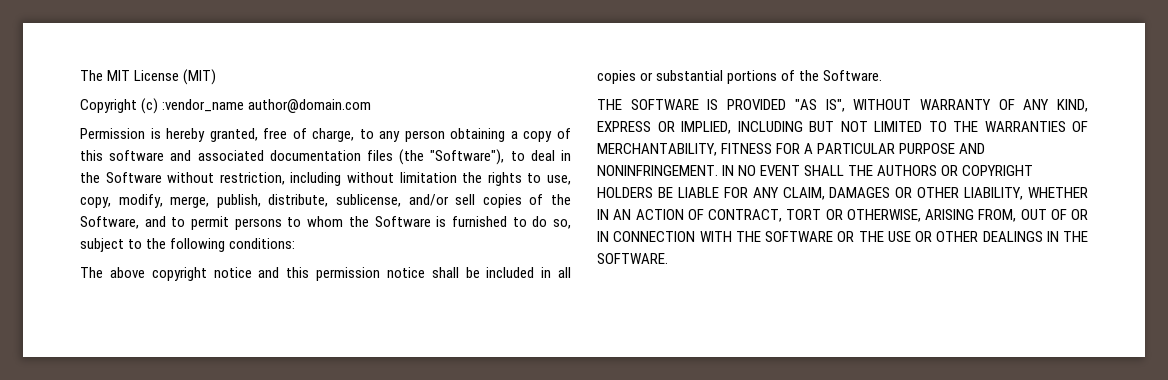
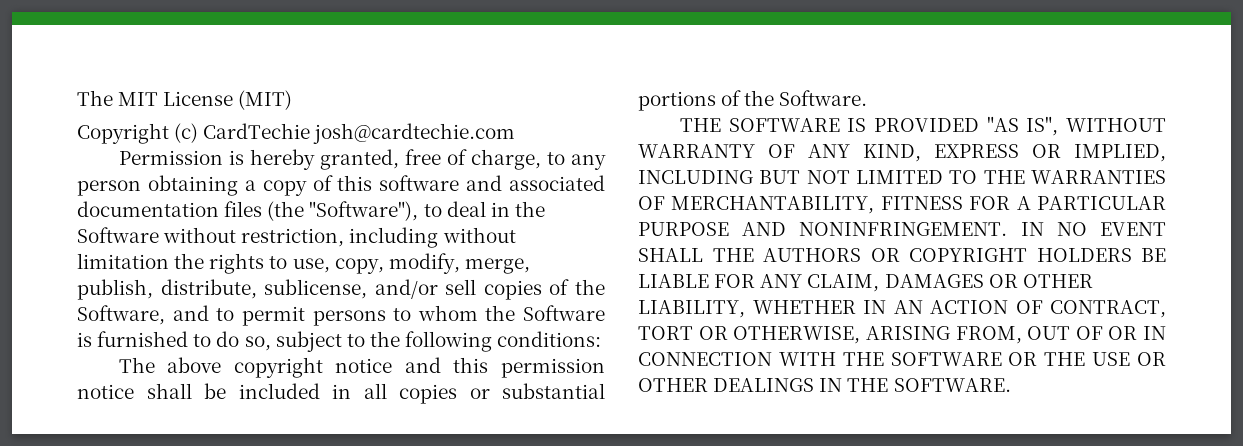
[162,99,372,113] :vendor_name author@domain.com -> [203,123,516,144] CardTechie josh@cardtechie.com

